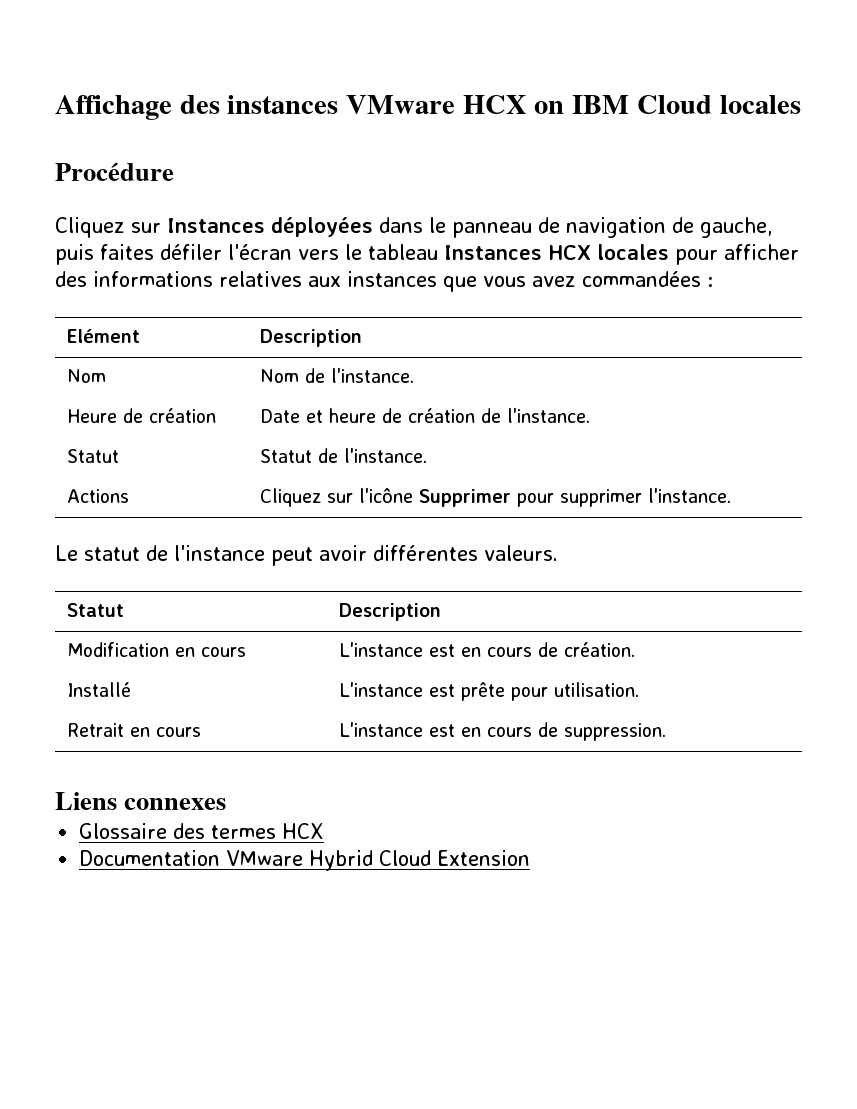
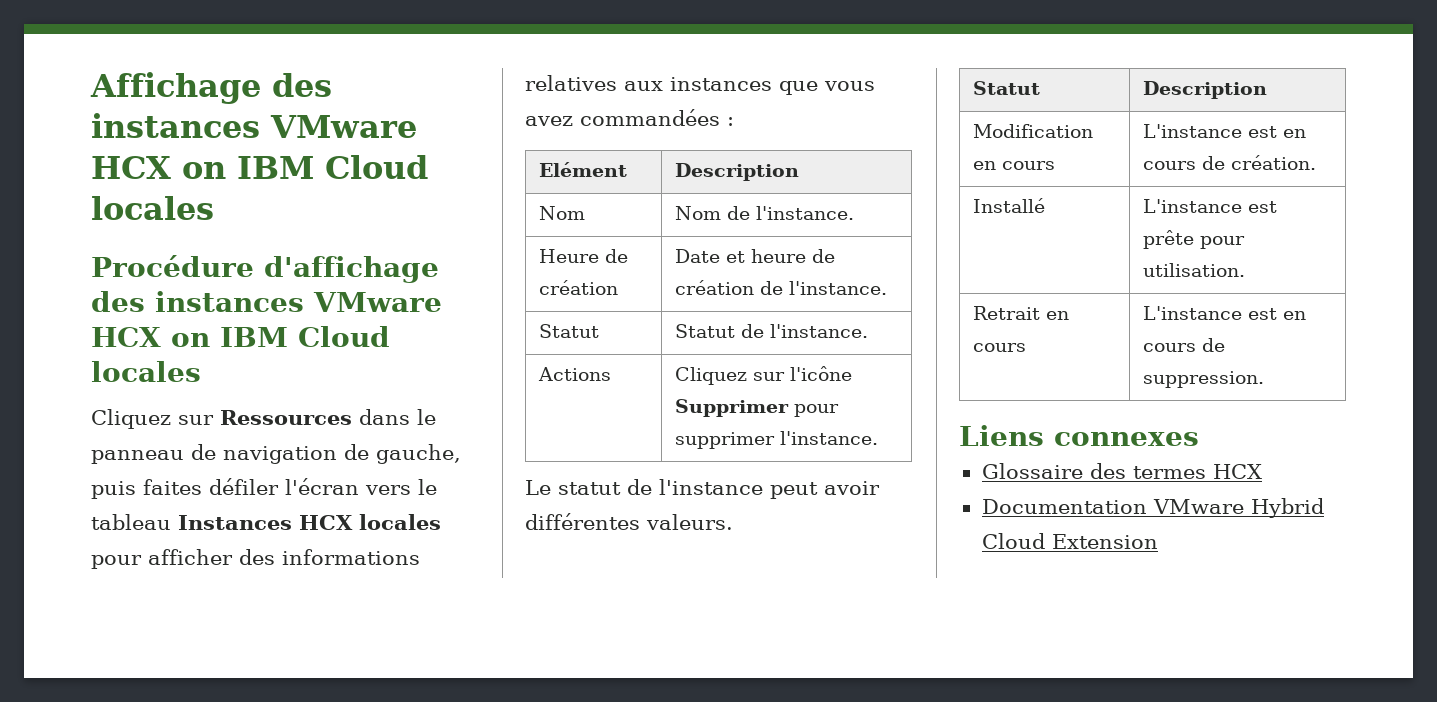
[55,217,373,238] // Cliquez sur Instances déployées -> [264,256,439,283] [91,291,442,312] [91,326,390,347] [91,361,201,382] [91,409,352,429] d'affichage des instances VMware HCX on IBM Cloud locales // Cliquez sur Ressources

